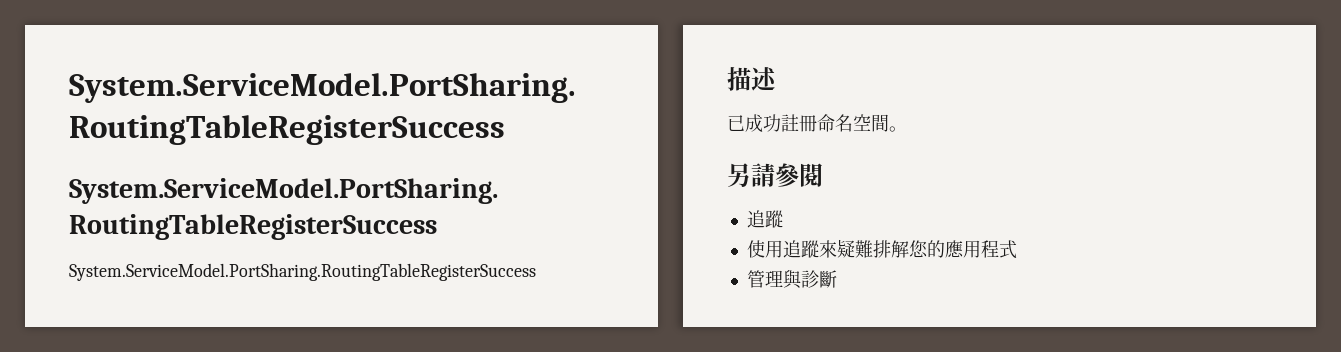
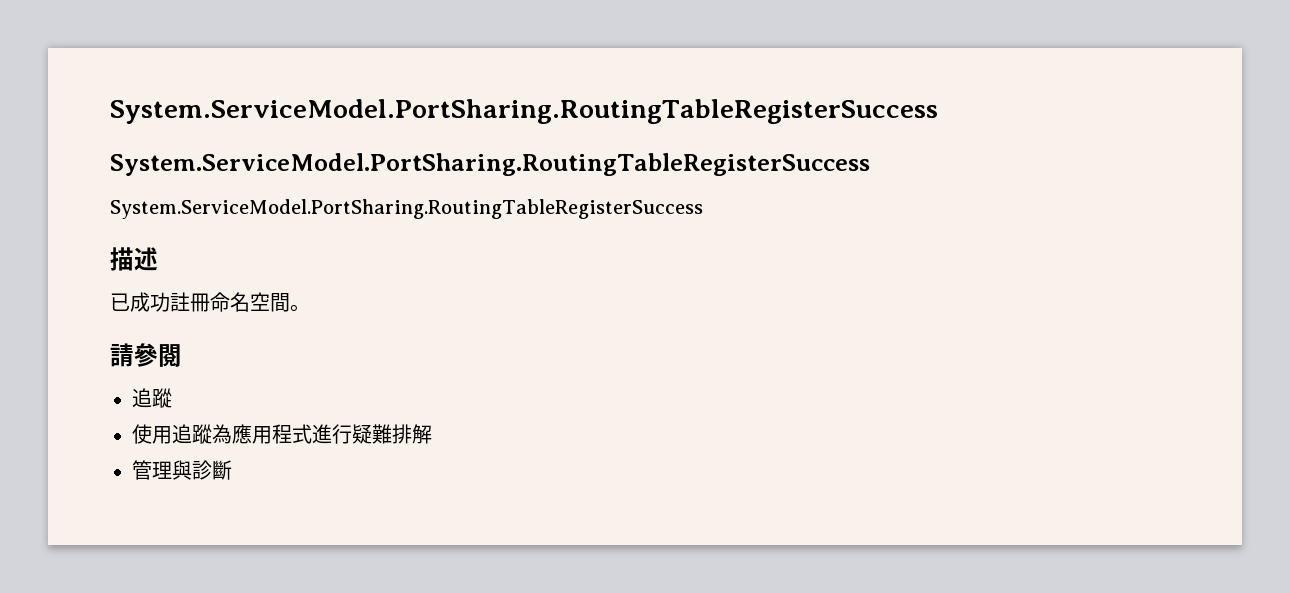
[727,163,751,187] 另 -> (310, 308) none
[818,240,837,258] 來 -> [212,424,352,444] 為應用程式進行
[908,240,1017,259] 您的應用程式 -> (432, 434) none

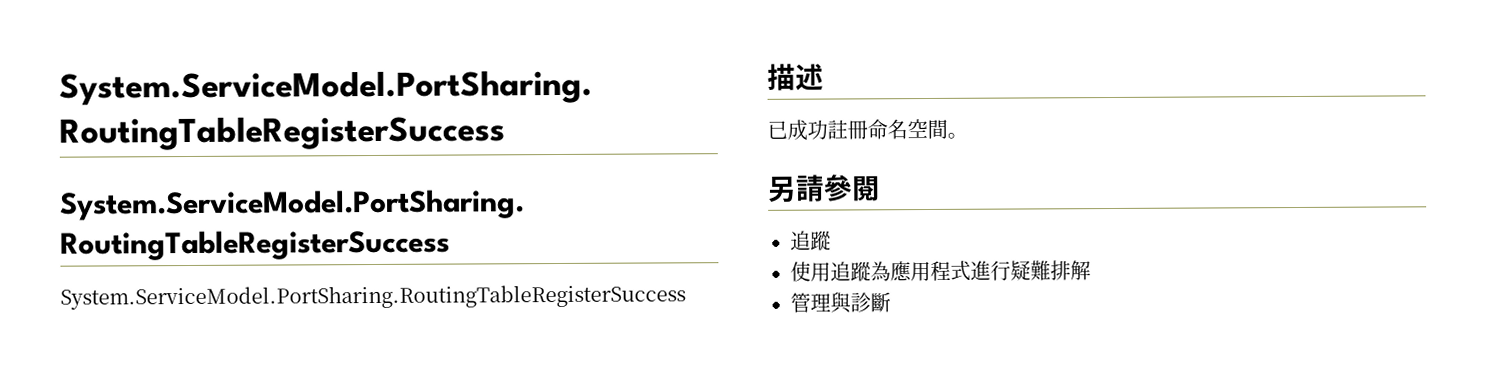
(310, 308) none -> [767,175,797,203] 另

